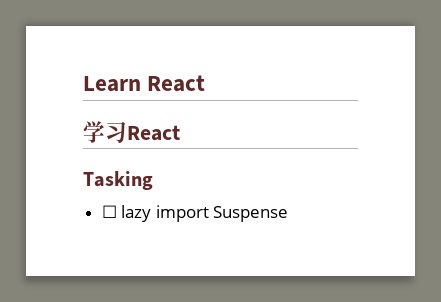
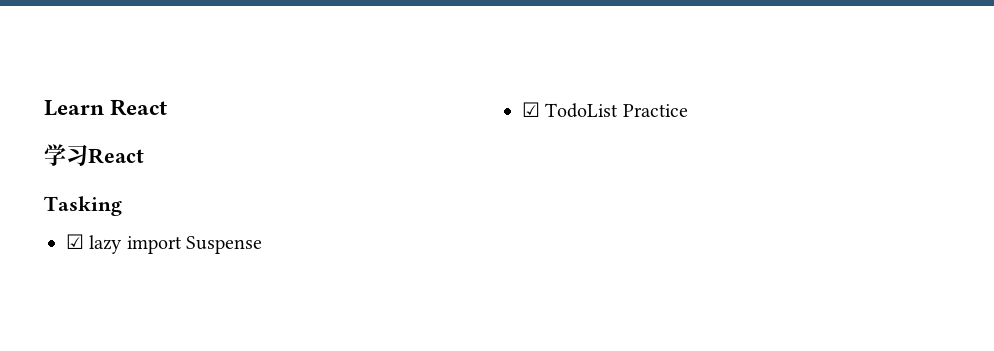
[101,205,117,218] ☐ -> [66,234,84,249] ☑
(289, 214) none -> [522,102,688,118] // ☑ TodoList Practice

